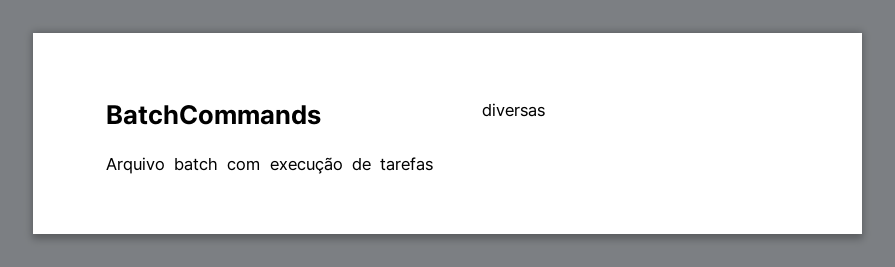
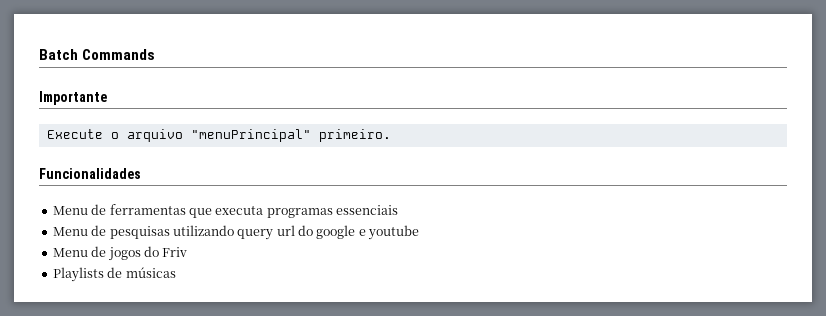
[106,105,321,125] [106,157,433,174] [482,103,545,117] BatchCommands // Arquivo batch com execução de tarefas diversas -> [39,49,156,60] [39,91,107,105] [46,129,391,142] [39,168,141,179] [52,204,398,218] [52,225,420,240] [52,246,188,261] [52,267,176,282] Batch Commands // Importante // Execute o arquivo "menuPrincipal" primeiro. // Funcionalidades // Menu de ferramentas que executa programas essenciais // Menu de pesquisas utilizando query url do google e youtube // Menu de jogos do Friv // Playlists de músicas

